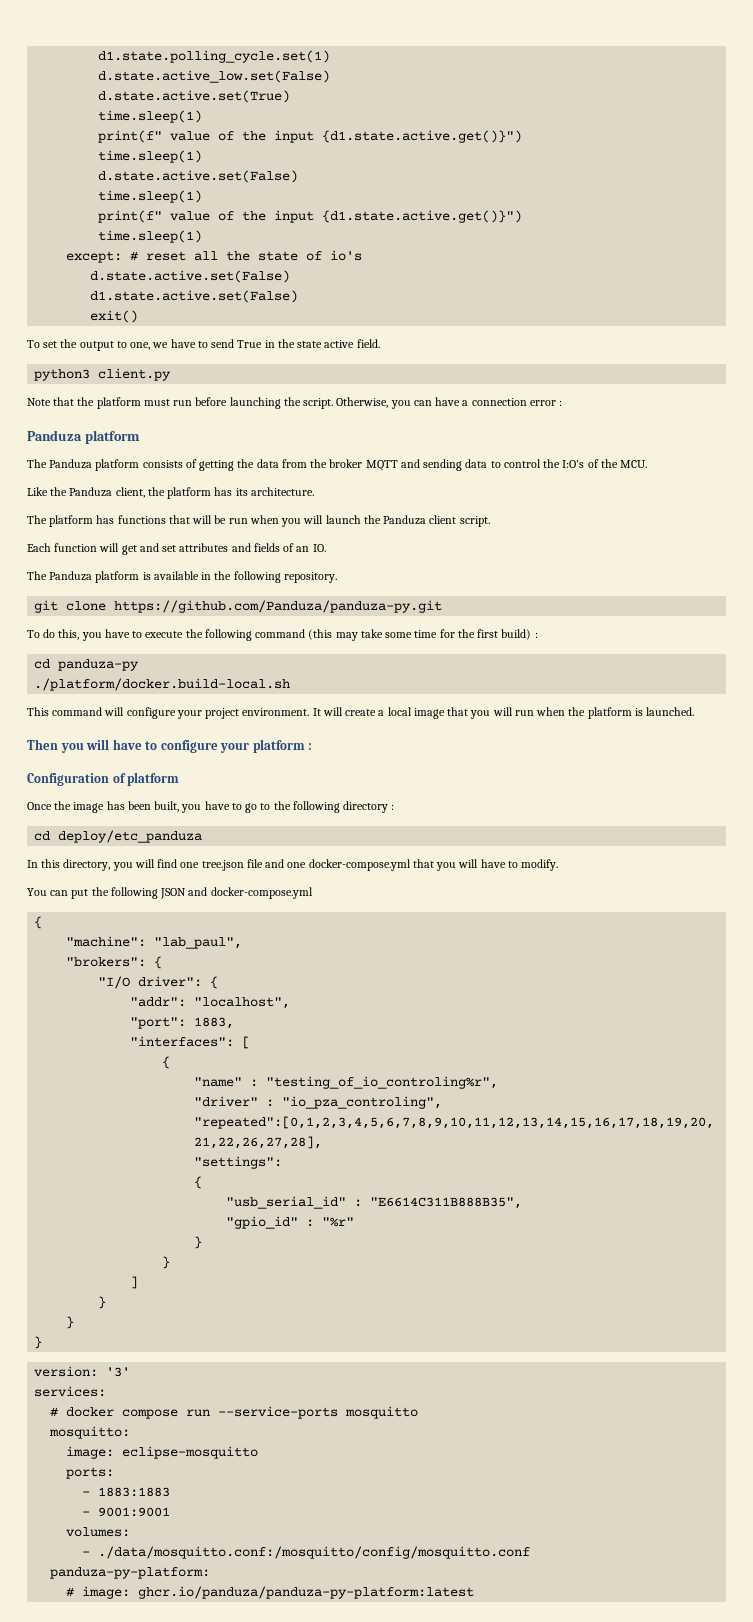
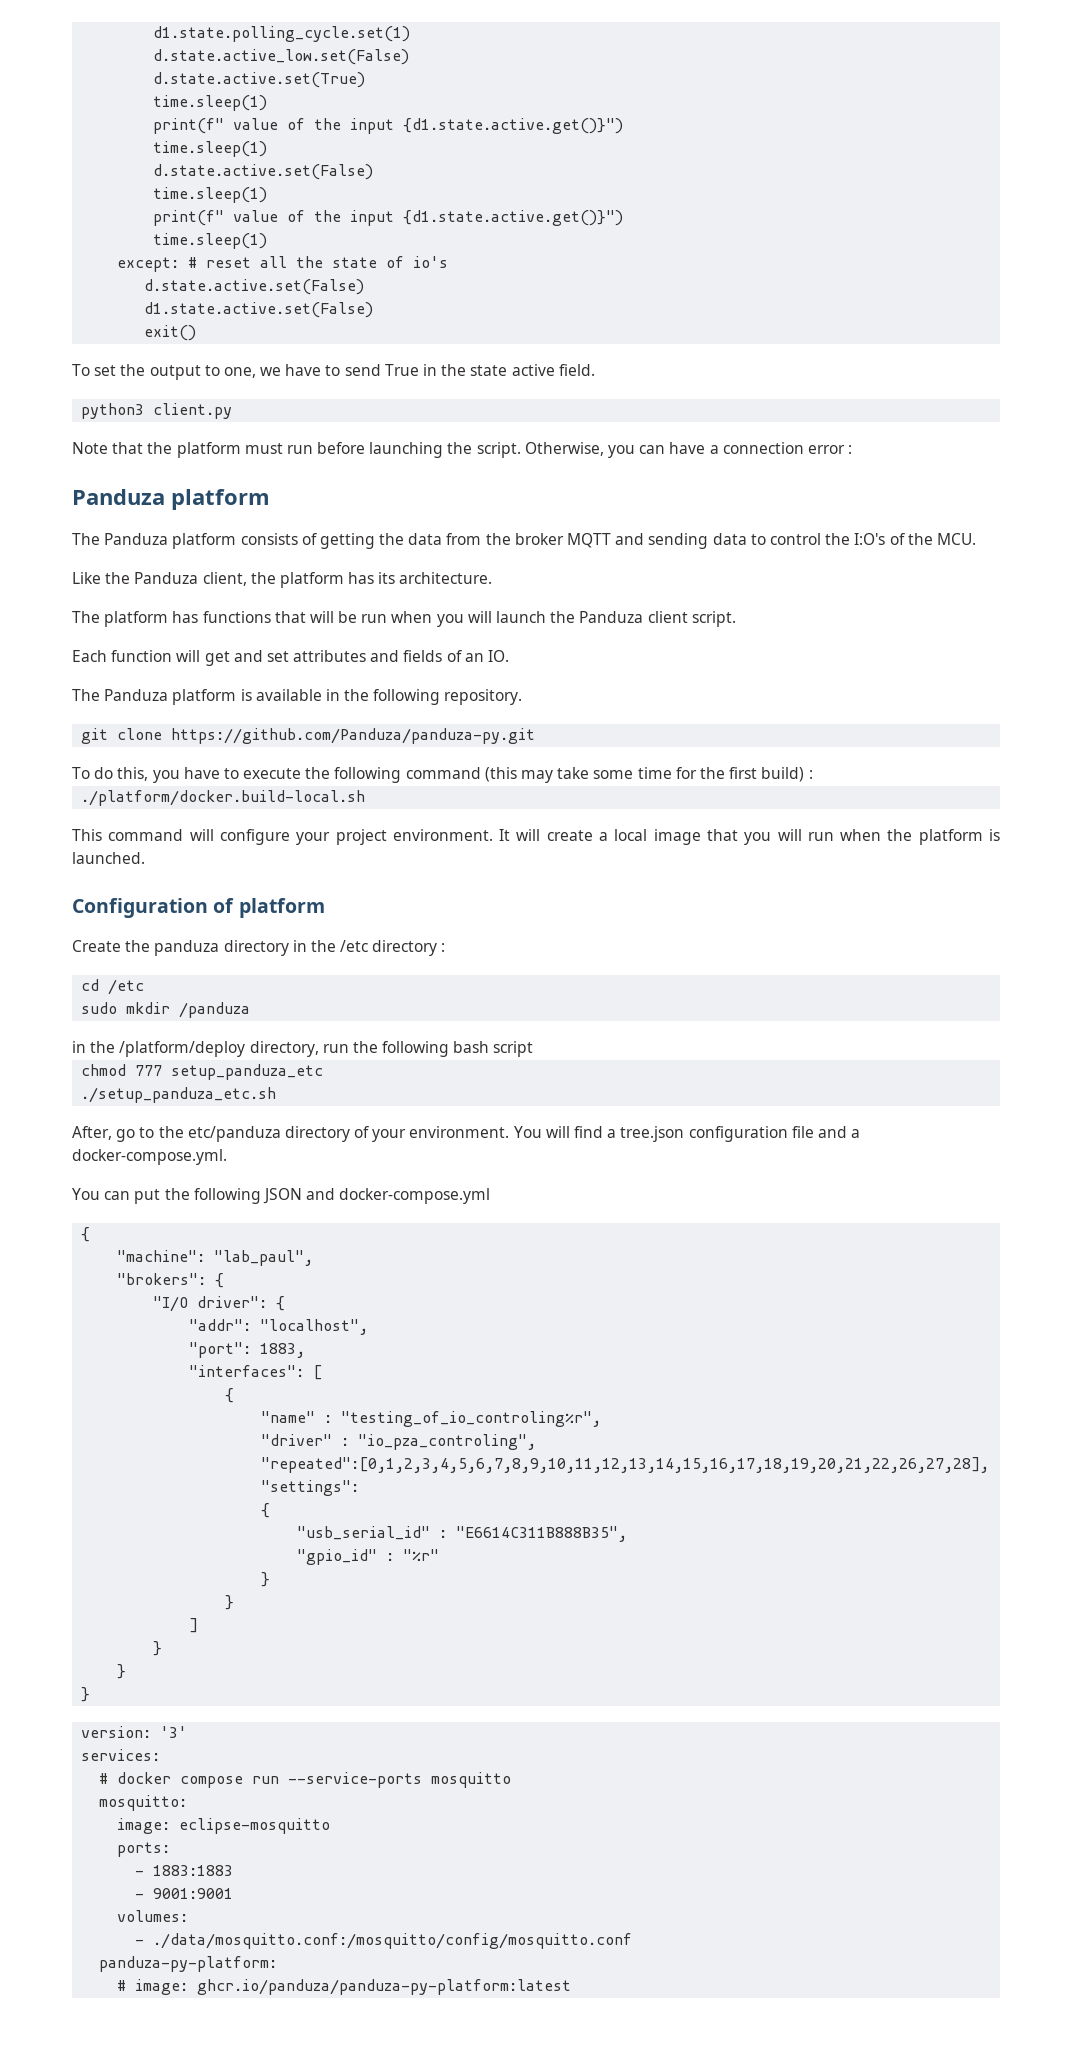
[34,659,140,671] // cd panduza-py -> (813, 774) none
[27,739,313,753] [27,772,180,786] [27,801,395,813] [34,830,203,843] [27,859,559,871] Then you will have to configure your platform : // Configuration of platform // Once the image has been built, you have to go to the following directory : // cd deploy/etc_panduza // In this directory, you will find one tree.json file and one docker-compose.yml that you will have to modify. -> [72,898,325,918] [72,940,446,956] [81,979,145,995] [81,1002,251,1018] [72,1041,534,1057] [81,1064,324,1080] [81,1087,277,1103] [72,1126,861,1142] [72,1149,227,1165] Configuration of platform // Create the panduza directory in the /etc directory : // cd /etc // sudo mkdir /panduza // in the /platform/deploy directory, run the following bash script // chmod 777 setup_panduza_etc // ./setup_panduza_etc.sh // After, go to the etc/panduza directory of your environment. You will find a tree.json configuration file and a docker-compose.yml.

